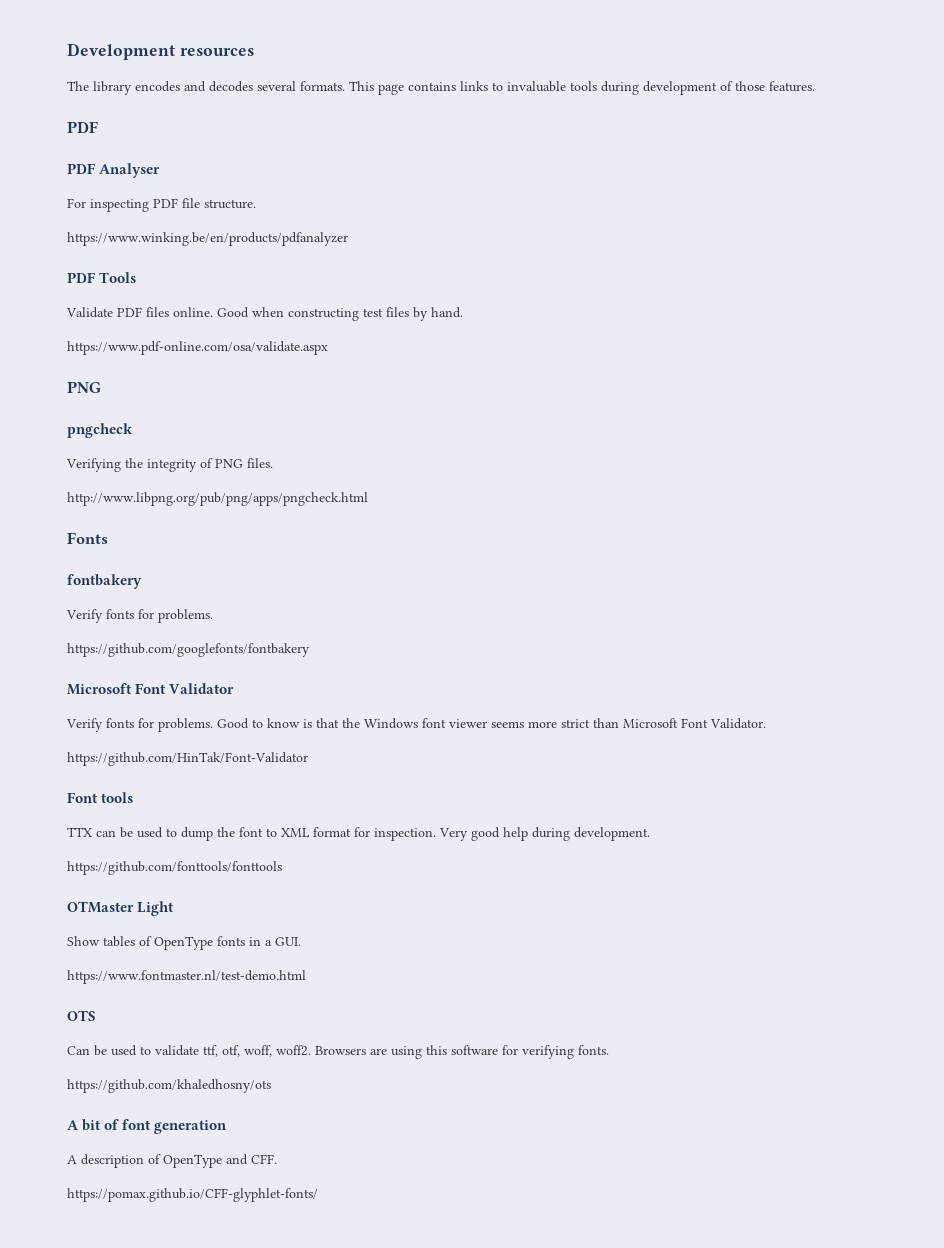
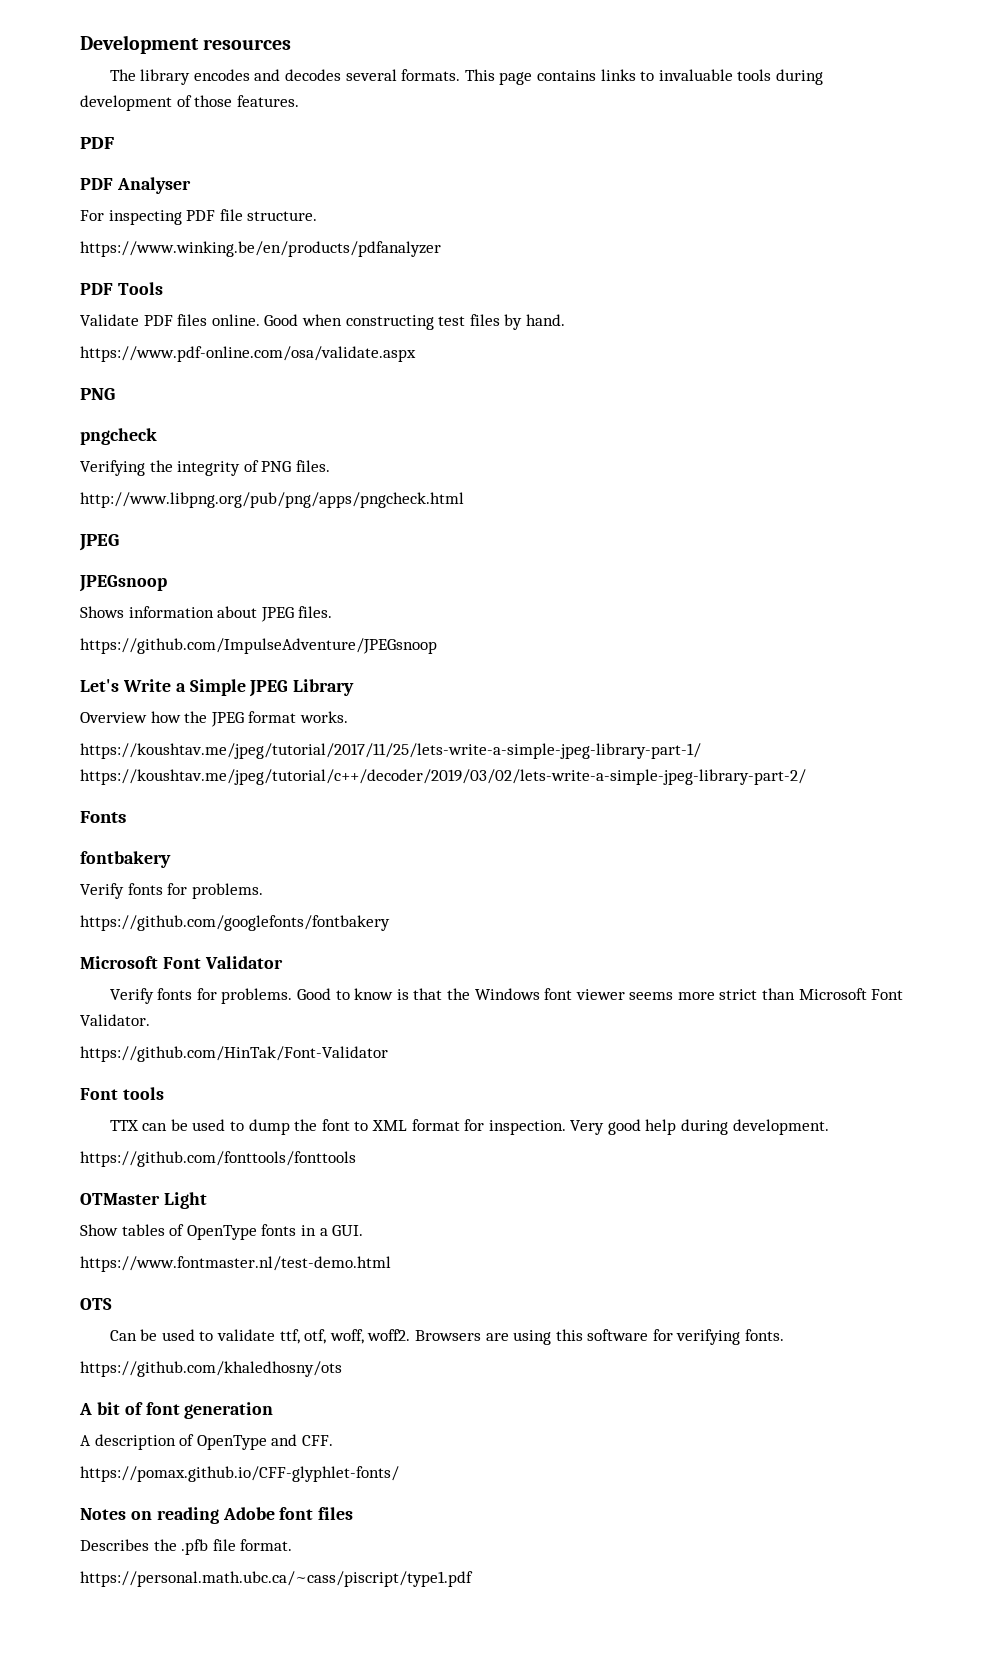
(368, 499) none -> [79,534,119,551] [79,575,167,592] [80,606,333,622] [80,638,437,654] [80,679,355,697] [80,711,348,727] [80,743,701,759] [80,769,806,785] // JPEG // JPEGsnoop // Shows information about JPEG files. // https://github.com/ImpulseAdventure/JPEGsnoop // Let's Write a Simple JPEG Library // Overview how the JPEG format works. // https://koushtav.me/jpeg/tutorial/2017/11/25/lets-write-a-simple-jpeg-library-part-1/ https://koushtav.me/jpeg/tutorial/c++/decoder/2019/03/02/lets-write-a-simple-jpeg-library-part-2/
(318, 1195) none -> [80,1507,354,1524] [80,1539,293,1555] [80,1571,473,1587] // Notes on reading Adobe font files // Describes the .pfb file format. // https://personal.math.ubc.ca/~cass/piscript/type1.pdf

